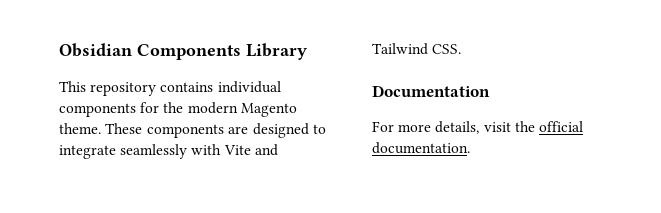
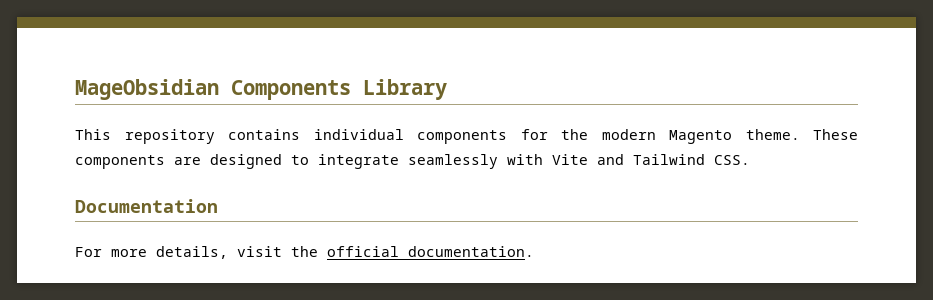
[59,43,132,57] Obsidian -> [75,79,219,100] MageObsidian

